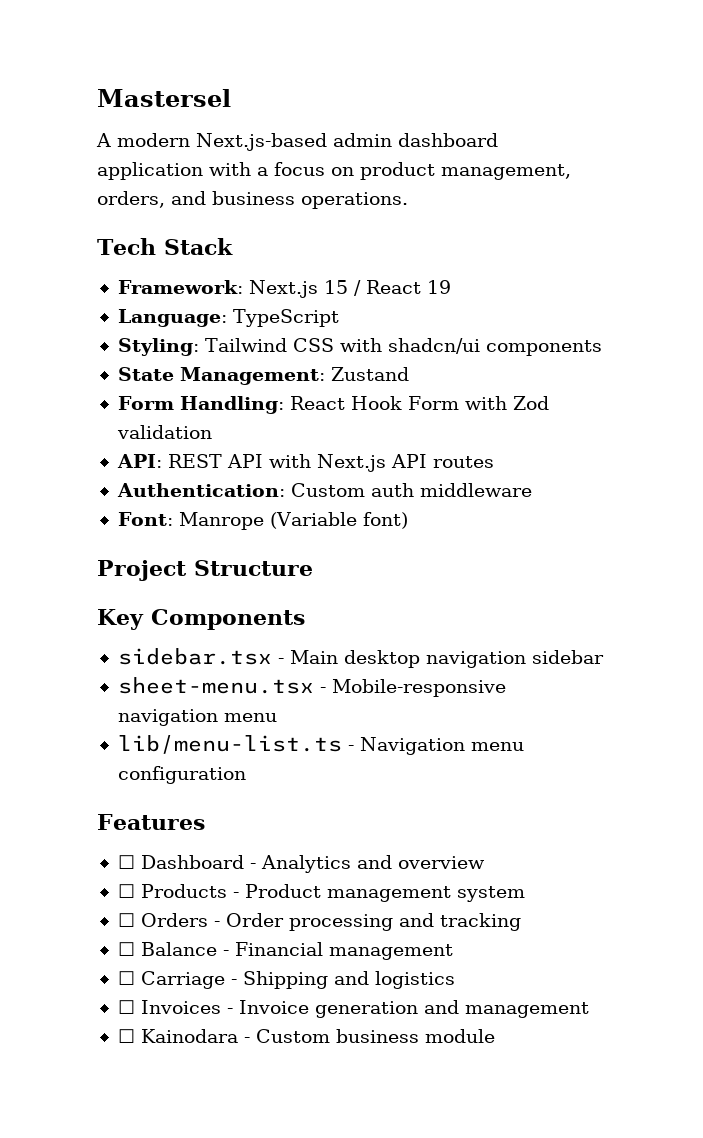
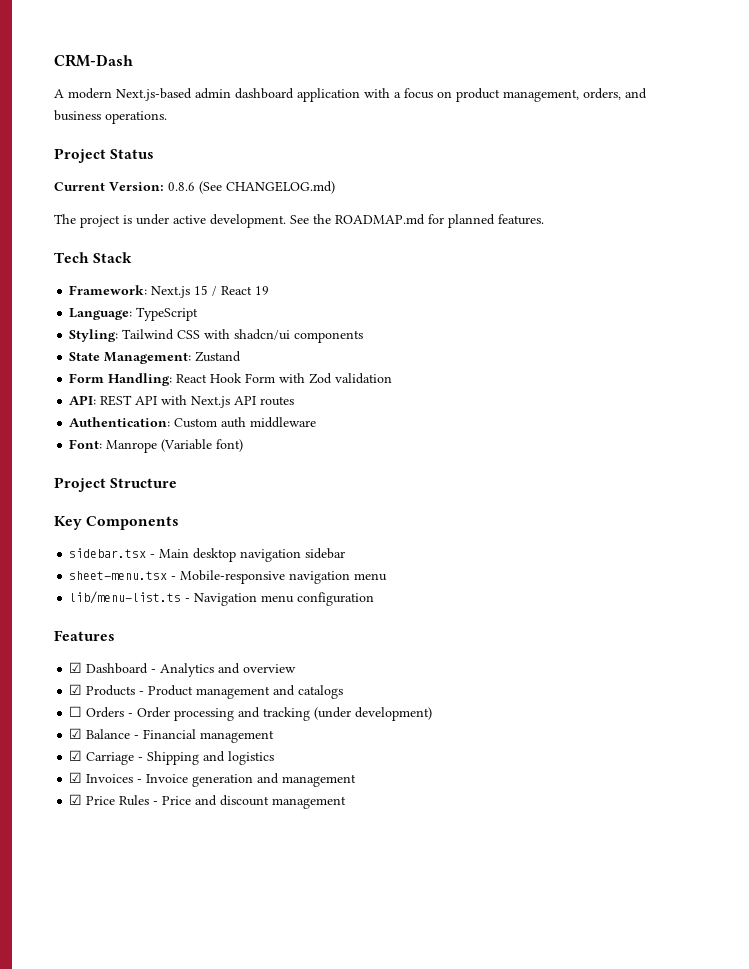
[97,89,231,107] Mastersel -> [54,54,133,67] CRM-Dash
(408, 200) none -> [54,148,155,163] [54,181,335,194] [54,214,544,228] // Project Status // Current Version: 0.8.6 (See CHANGELOG.md) // The project is under active development. See the ROADMAP.md for planned features.
[117,855,135,869] ☐ -> [69,662,83,673] ☑
[117,884,135,898] ☐ -> [69,684,83,695] ☑
[456,886,525,902] system -> [273,685,344,699] and catalogs
[117,942,135,956] // ☐ -> [314,707,433,721] [69,728,83,739] (under development) // ☑
[117,971,135,985] ☐ -> [69,750,83,761] ☑
[117,1000,135,1014] ☐ -> [69,772,83,783] ☑
[117,1029,495,1043] ☐ Kainodara - Custom business module -> [69,794,347,809] ☑ Price Rules - Price and discount management

